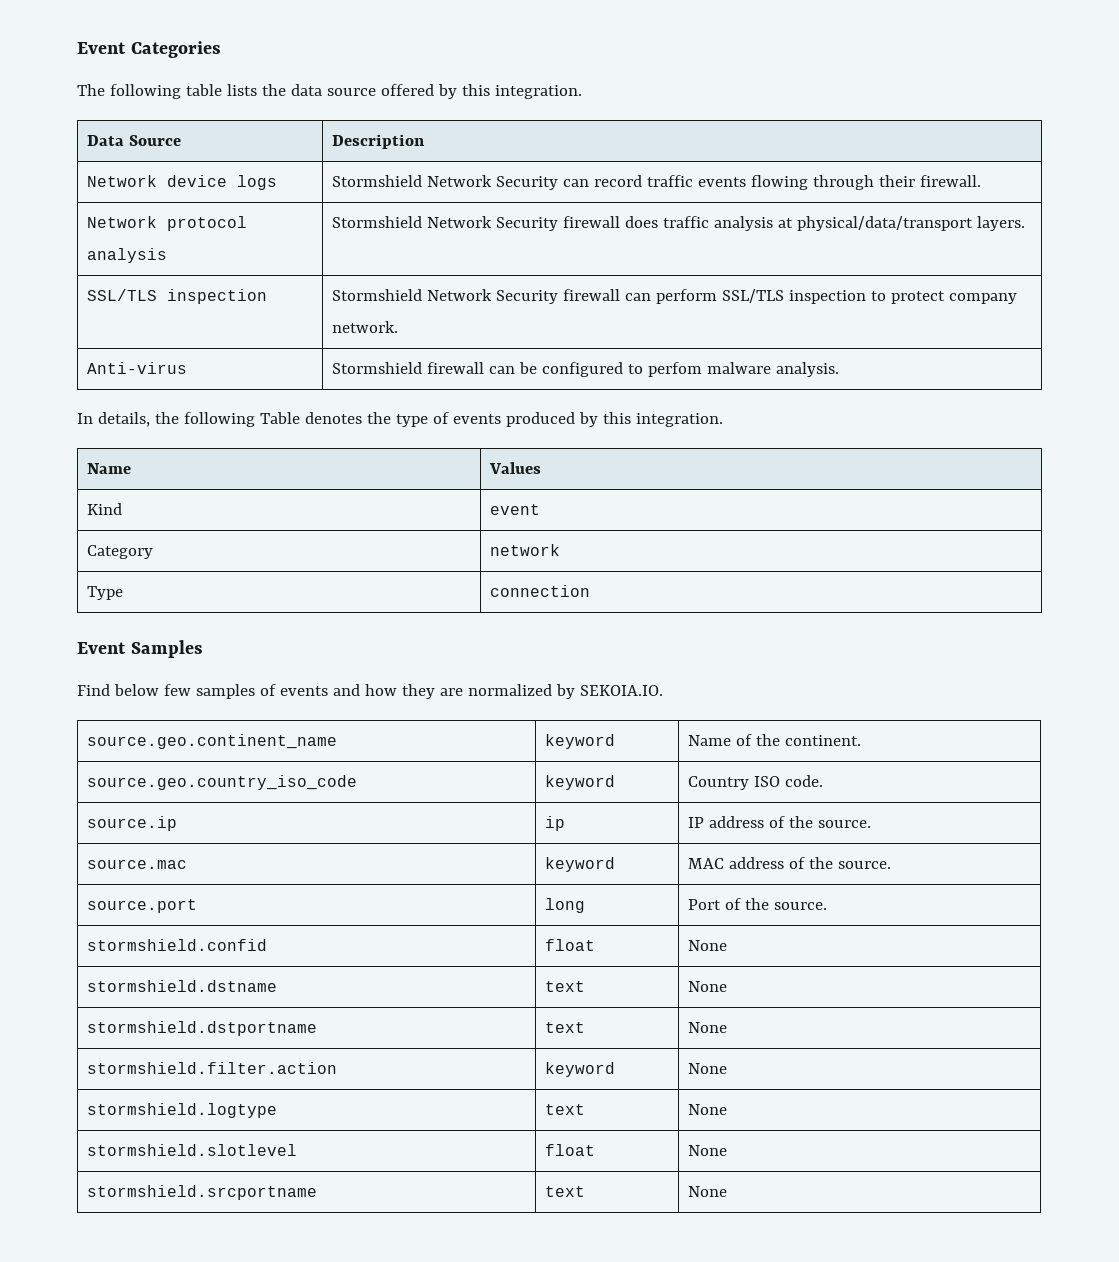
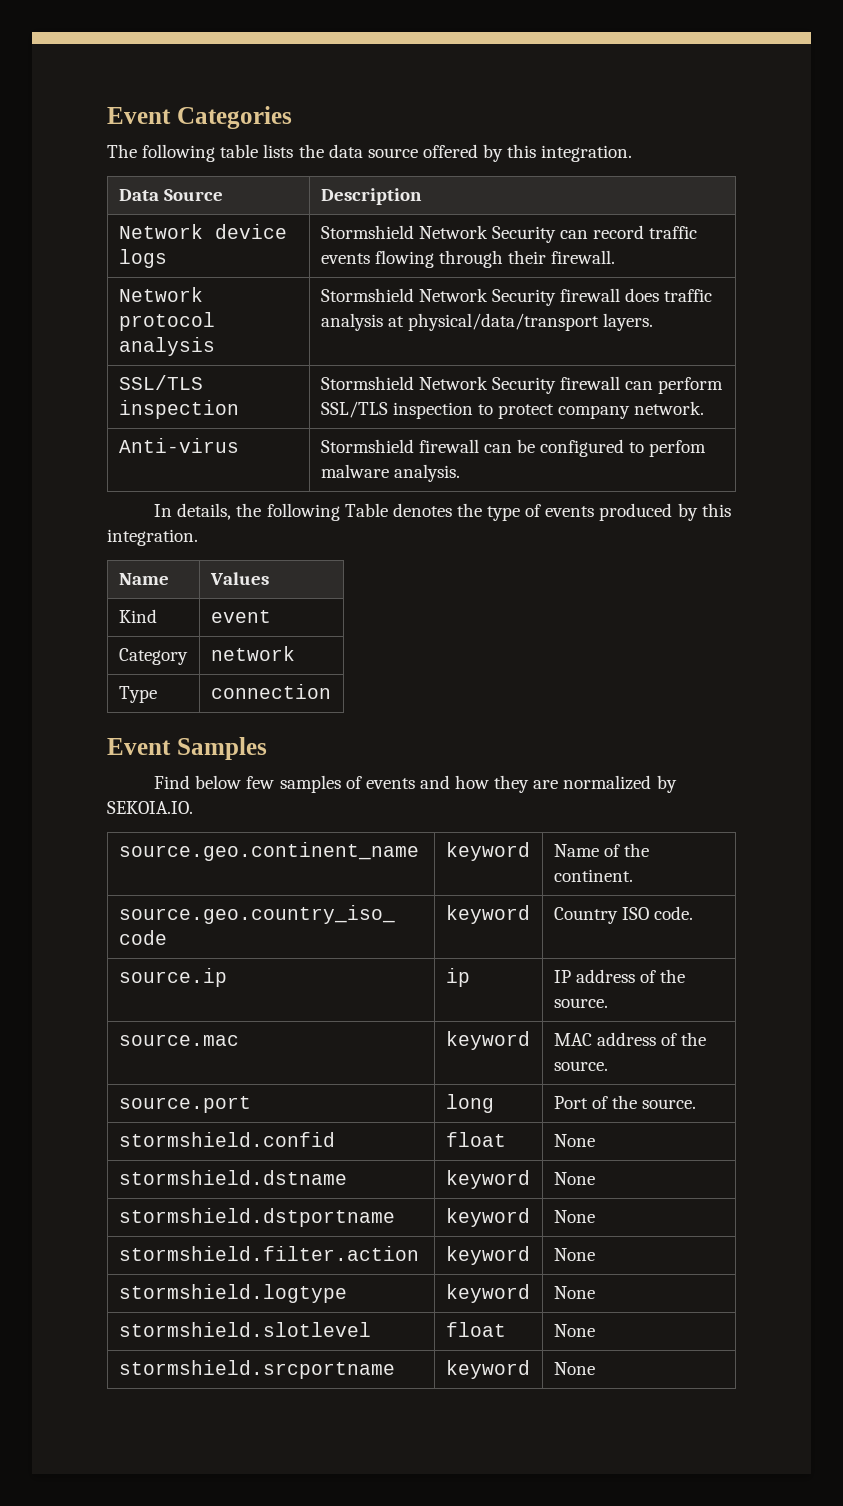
[544,981,585,992] text -> [445,1170,530,1189] keyword
[544,1022,585,1033] text -> [445,1208,530,1227] keyword
[544,1104,585,1115] text -> [445,1284,530,1303] keyword
[544,1186,585,1197] text -> [445,1360,530,1379] keyword

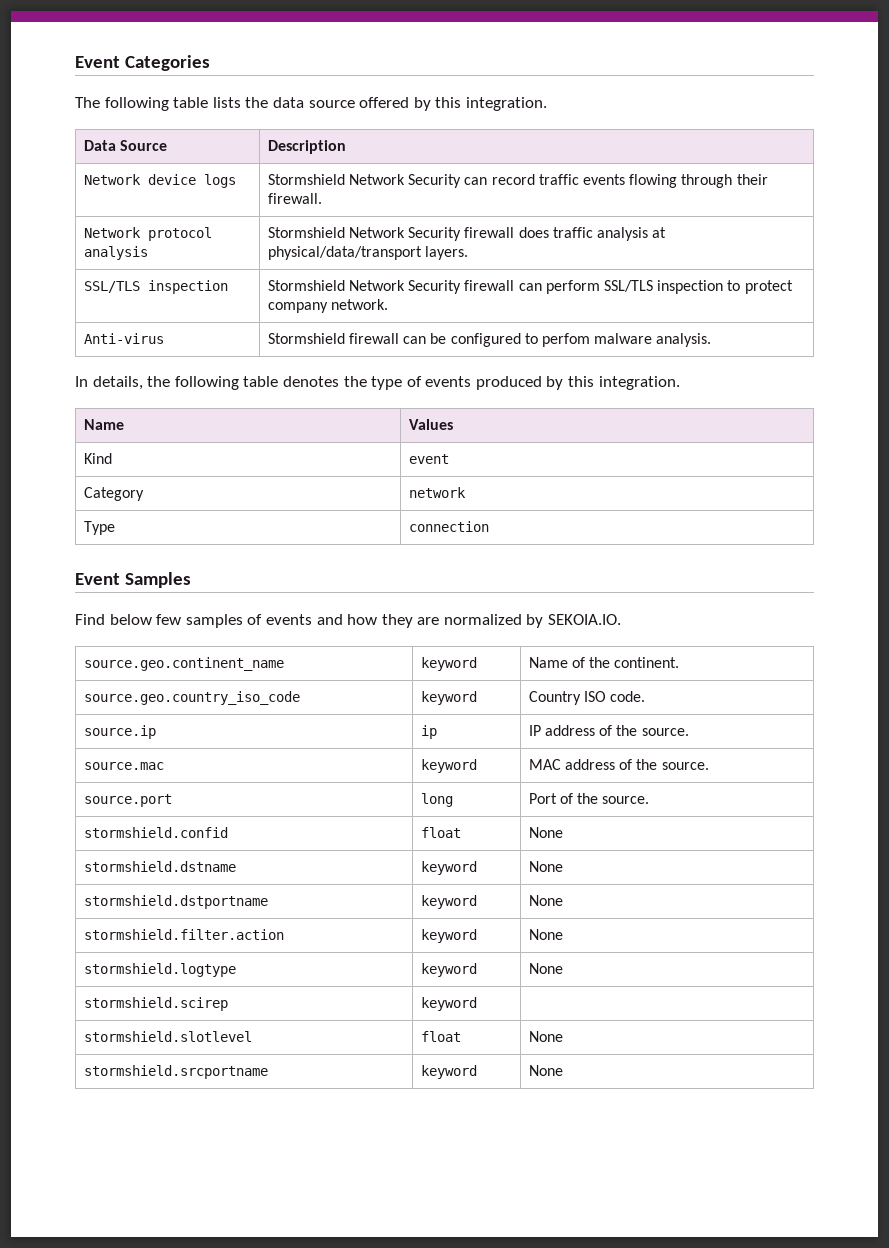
[344,503,388,517] Table -> [243,376,279,387] table
(595, 1292) none -> [83,997,228,1011] [420,997,477,1011] // stormshield.scirep | keyword |

